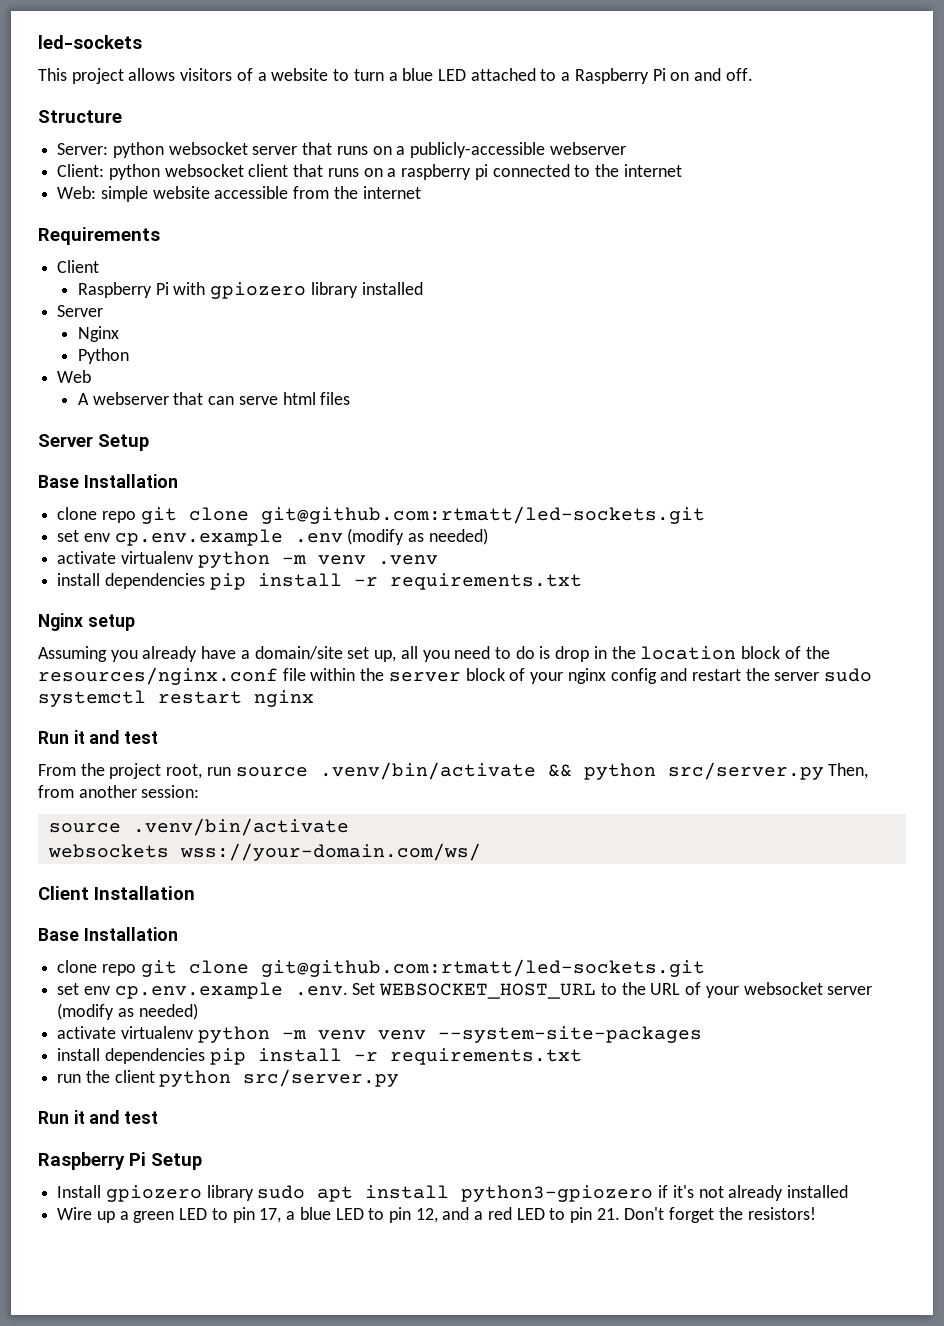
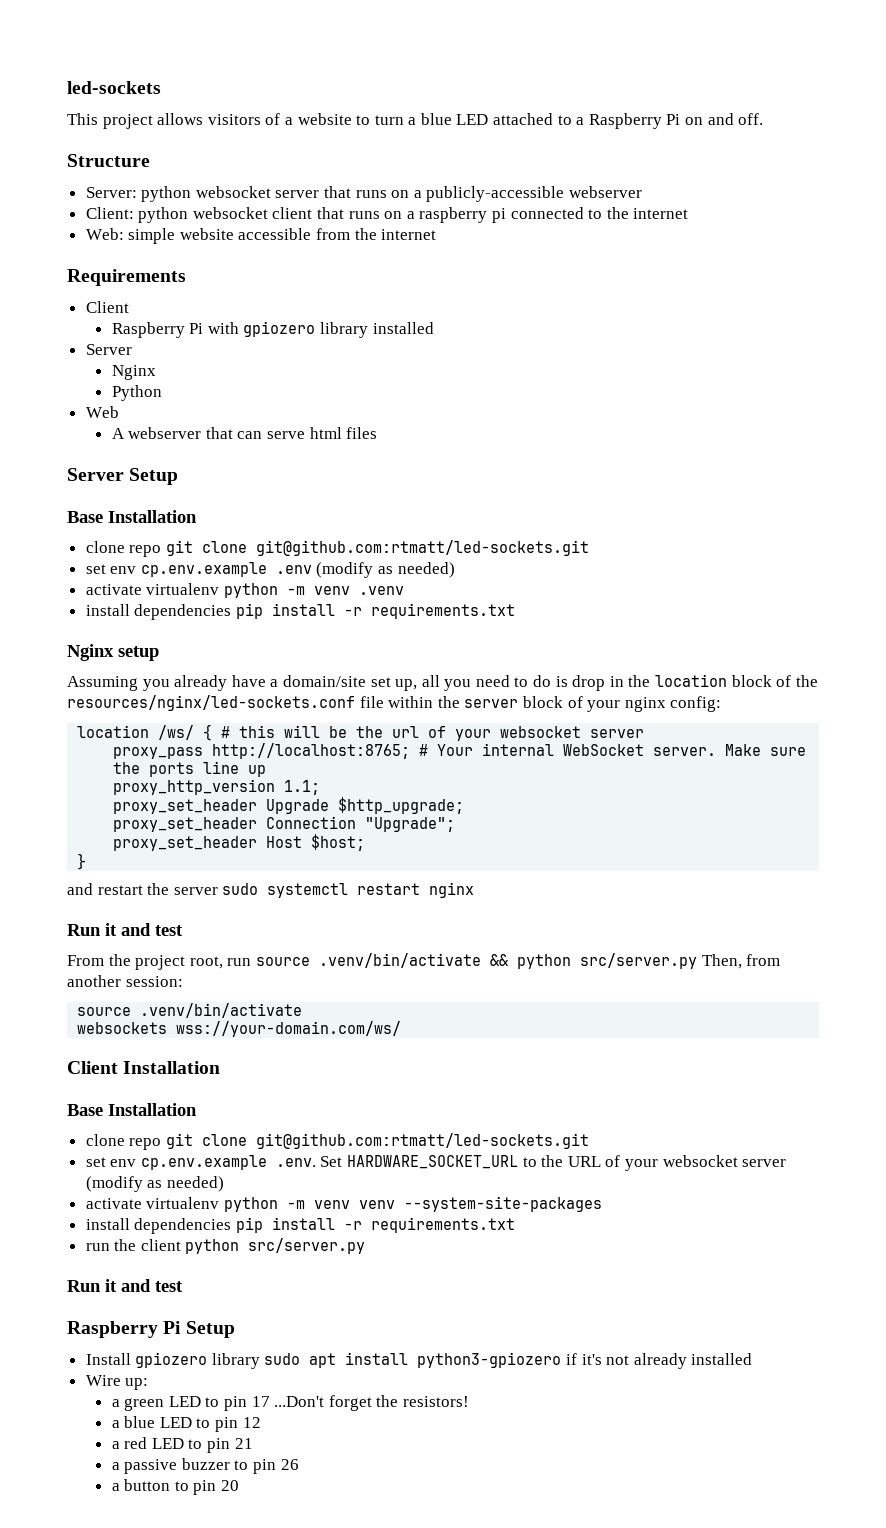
[38,667,278,685] resources/nginx.conf -> [67,695,355,711] resources/nginx/led-sockets.conf
[610,668,657,684] config -> [670,696,722,712] [77,724,645,741] [113,743,807,759] [113,761,267,777] [113,779,321,795] [113,797,465,814] [113,816,456,832] [113,834,366,851] [77,853,87,870] config: // location /ws/ { # this will be the url of your websocket server // proxy_pass http://localhost:8765; # Your internal WebSocket server. Make sure the ports line up // proxy_http_version 1.1; // proxy_set_header Upgrade $http_upgrade; // proxy_set_header Connection "Upgrade"; // proxy_set_header Host $host; // } //
[379,983,597,999] WEBSOCKET_HOST_URL -> [347,1155,519,1169] HARDWARE_SOCKET_URL
[96,1211,115,1223] up -> [125,1378,149,1390] up: //
[259,1208,282,1223] 17, -> [251,1395,469,1411] 17 ...Don't forget the resistors! //
[415,1207,470,1223] 12, and -> [242,1417,261,1428] 12 //
[596,1207,816,1223] 21. Don't forget the resistors! -> [234,1438,253,1449] [111,1458,299,1474] [111,1479,240,1495] 21 // a passive buzzer to pin 26 // a button to pin 20

